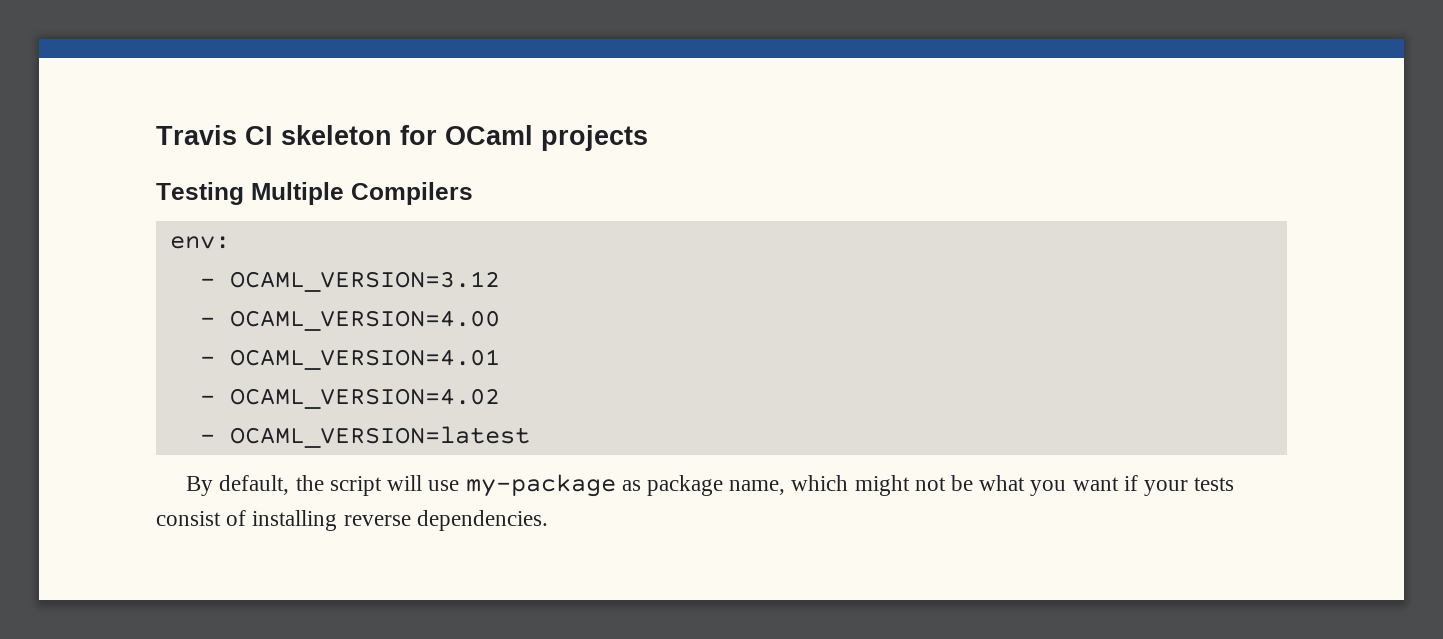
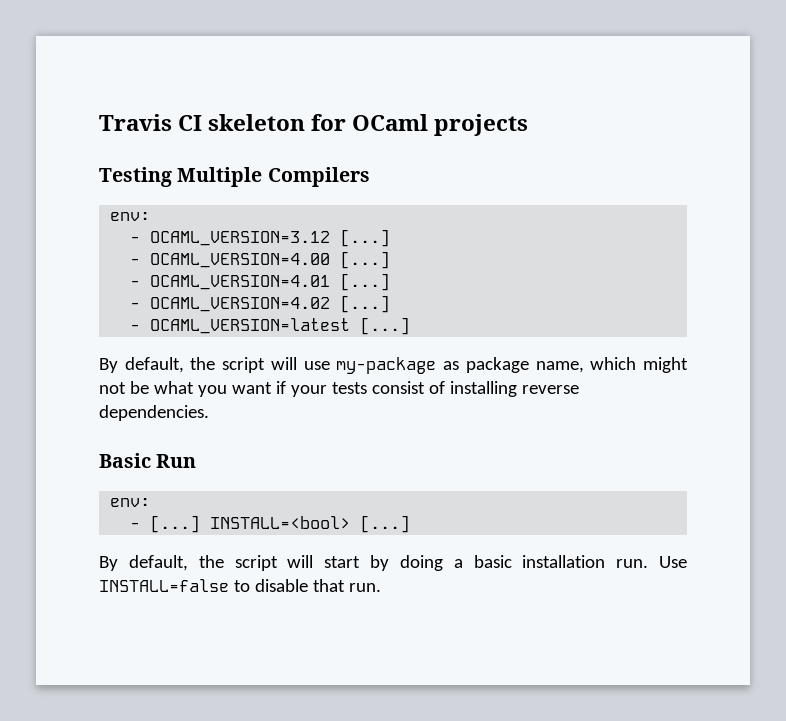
(500, 281) none -> [340,229,391,247] [...]
(500, 320) none -> [340,251,391,269] [...]
(500, 359) none -> [340,273,391,291] [...]
(500, 398) none -> [340,295,391,313] [...]
(530, 437) none -> [360,317,411,335] [...]
(548, 520) none -> [99,453,197,468] [110,498,151,507] [130,515,411,533] [99,555,687,571] [99,579,381,592] // Basic Run // env: // - [...] INSTALL=<bool> [...] // By default, the script will start by doing a basic installation run. Use INSTALL=false to disable that run.

